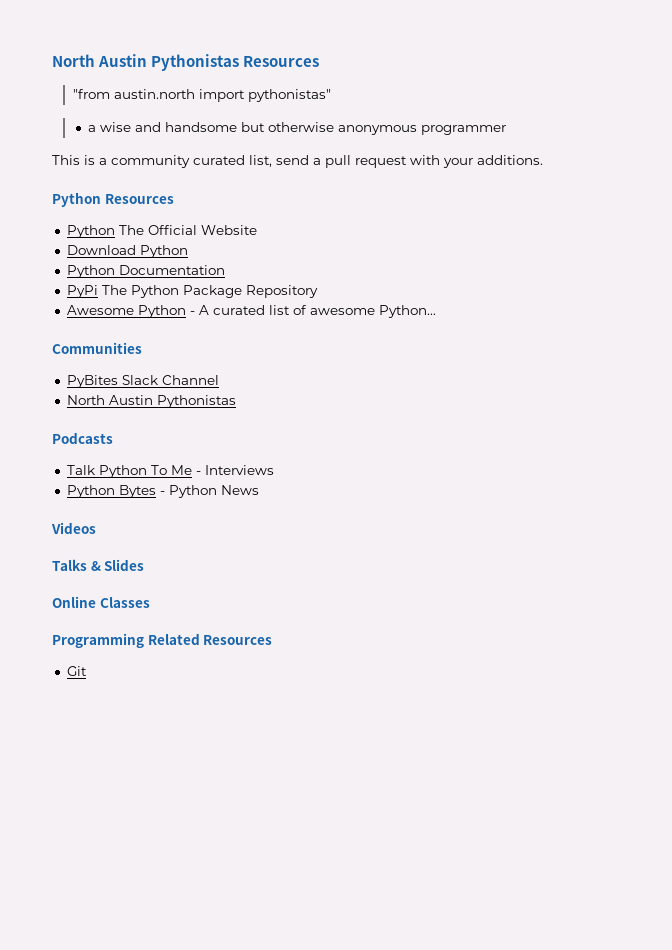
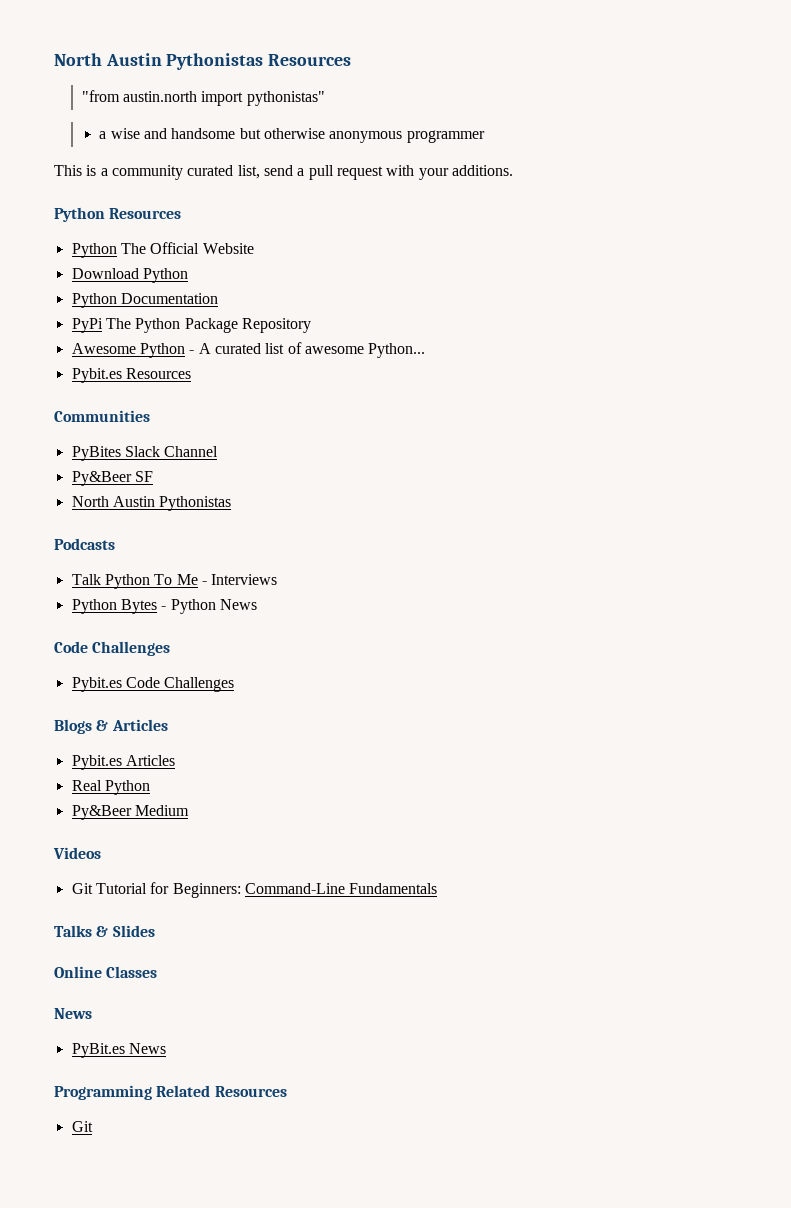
(436, 311) none -> [71,368,191,383] // Pybit.es Resources
(219, 380) none -> [71,471,153,486] // Py&Beer SF
[51,522,96,534] Videos -> [54,641,171,656] [71,677,235,692] [54,719,168,734] [71,755,175,770] [71,780,150,795] [71,805,189,820] [53,847,101,859] [71,882,438,898] Code Challenges // Pybit.es Code Challenges // Blogs & Articles // Pybit.es Articles // Real Python // Py&Beer Medium // Videos // Git Tutorial for Beginners: Command-Line Fundamentals
(150, 602) none -> [54,1008,92,1019] [71,1043,166,1058] // News // PyBit.es News

